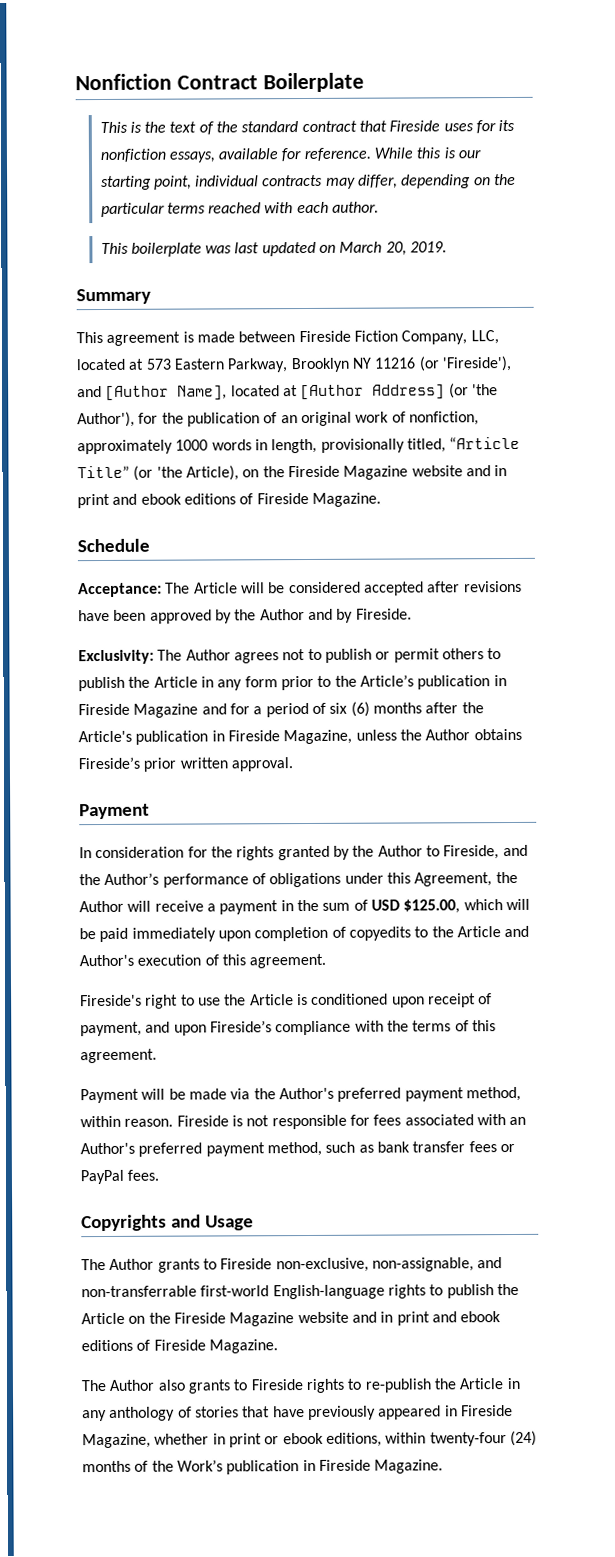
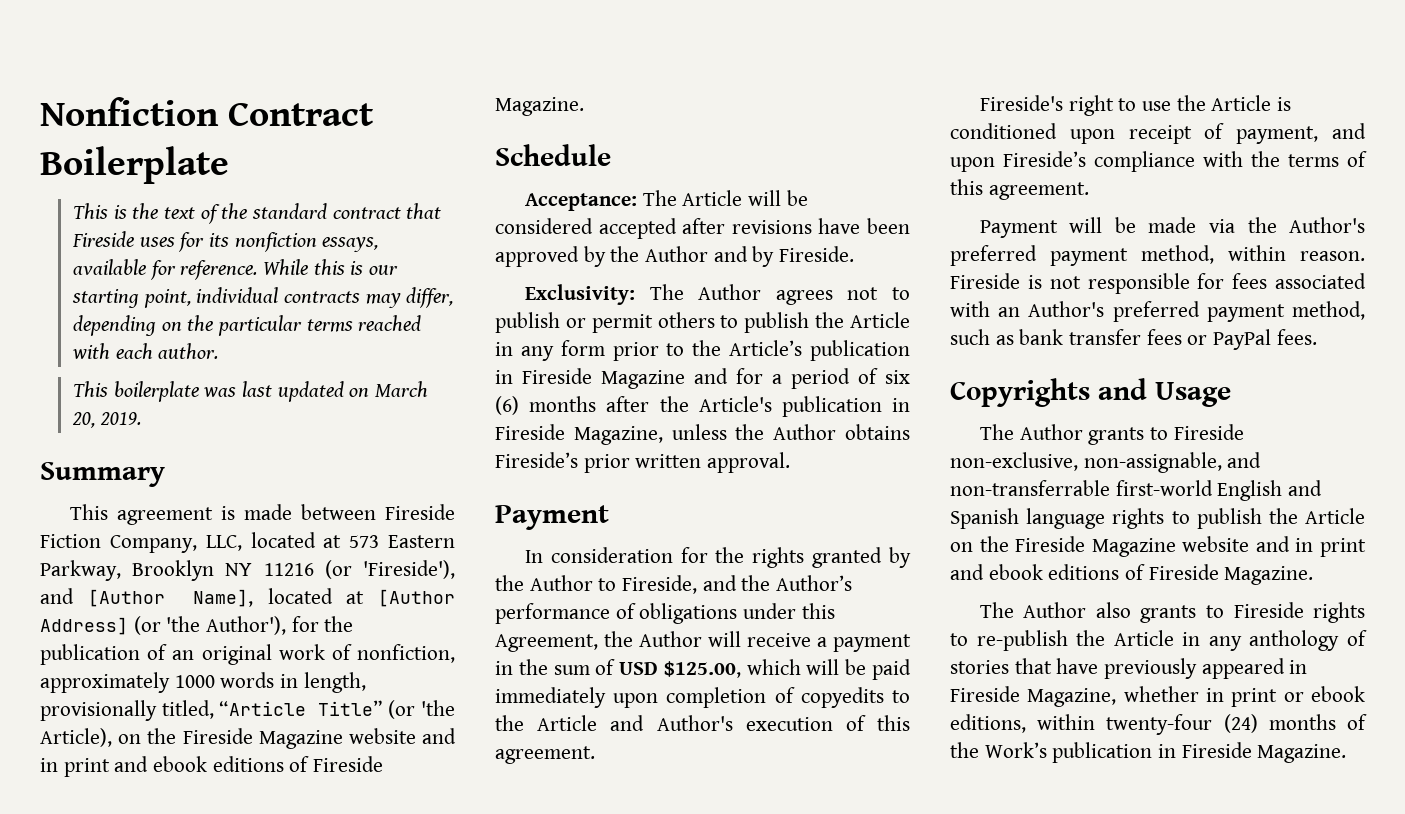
[272,1284,385,1300] English-language -> [1217,480,1323,501] [950,508,1106,529] English and Spanish language

